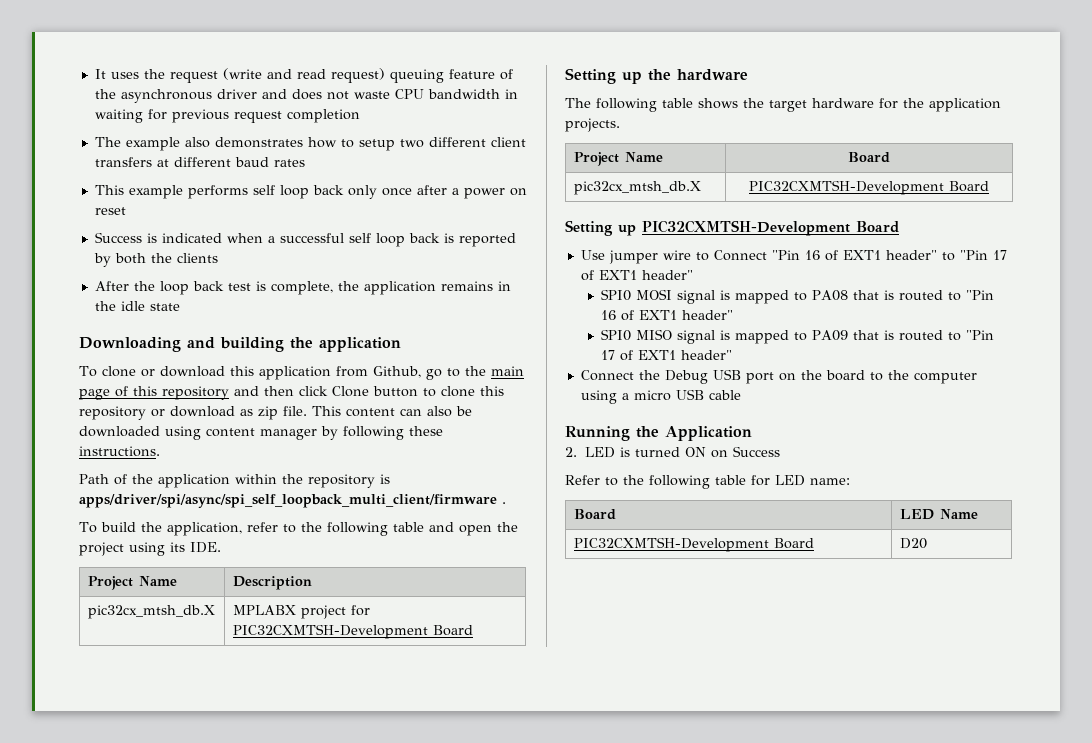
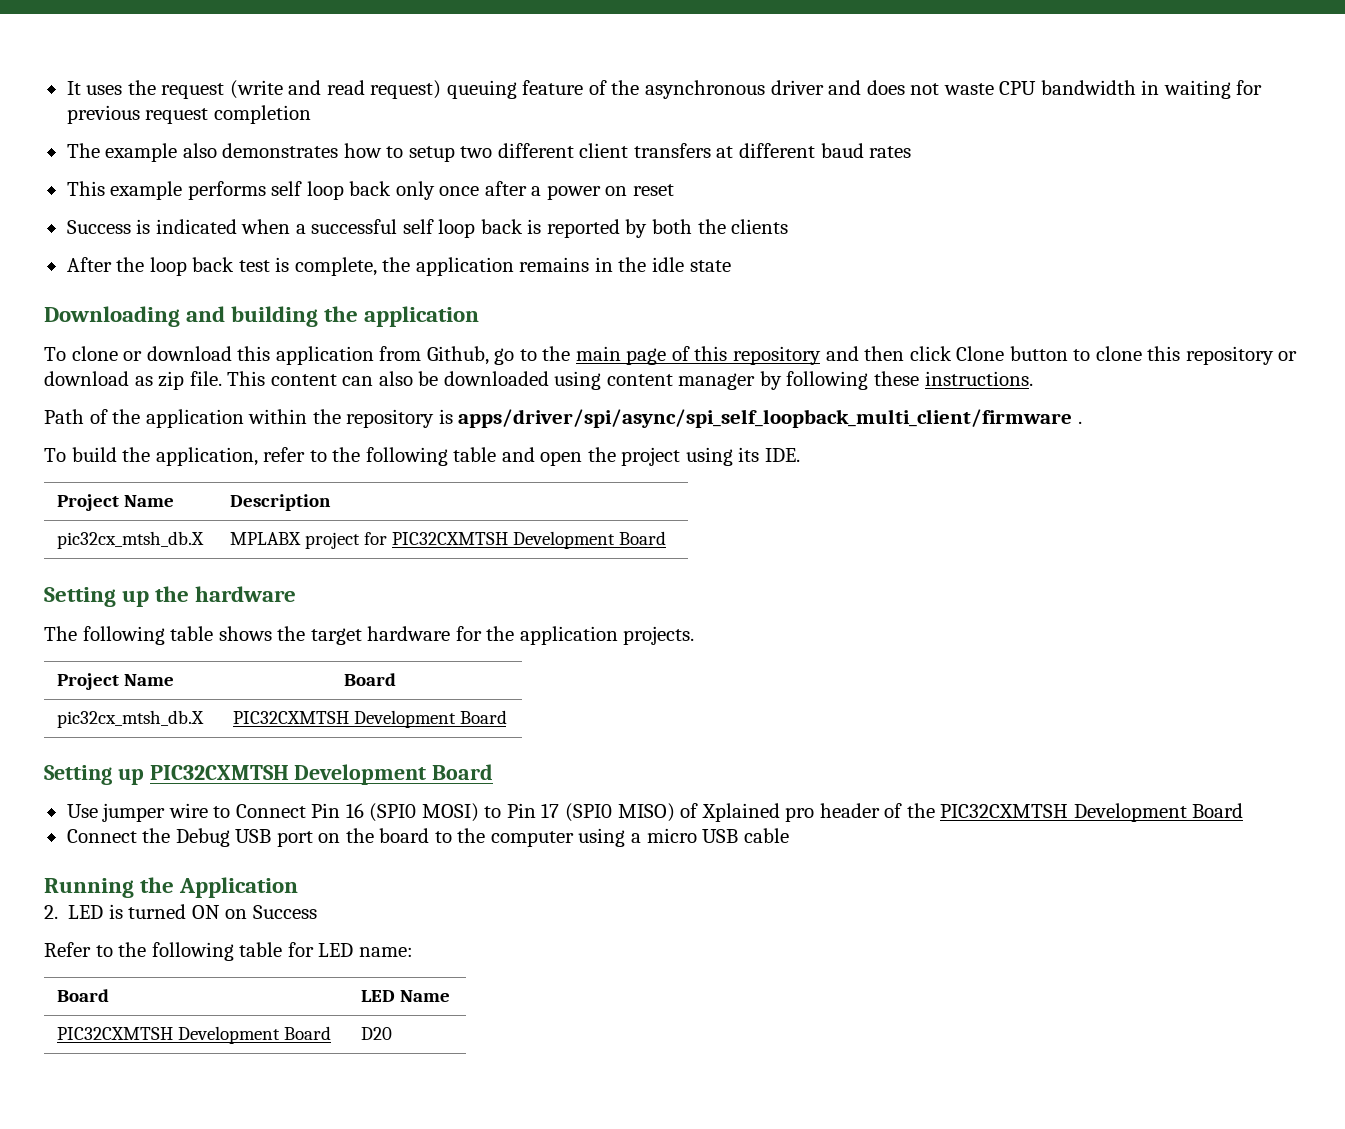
[232,624,428,639] PIC32CXMTSH-Development -> [392,531,616,549] PIC32CXMTSH Development
[749,180,989,195] [565,220,850,236] PIC32CXMTSH-Development Board // Setting up PIC32CXMTSH-Development -> [232,710,507,728] [44,764,427,785] PIC32CXMTSH Development Board // Setting up PIC32CXMTSH Development
[771,250,1007,261] [580,270,693,281] [601,289,995,304] [601,310,734,321] [601,329,995,344] [601,350,733,361] "Pin 16 of EXT1 header" to "Pin 17 of EXT1 header" // SPI0 MOSI signal is mapped to PA08 that is routed to "Pin 16 of EXT1 header" // SPI0 MISO signal is mapped to PA09 that is routed to "Pin 17 of EXT1 header" -> [311,803,1244,822] Pin 16 (SPI0 MOSI) to Pin 17 (SPI0 MISO) of Xplained pro header of the PIC32CXMTSH Development Board
[573,537,769,552] PIC32CXMTSH-Development -> [57,1026,281,1044] PIC32CXMTSH Development

